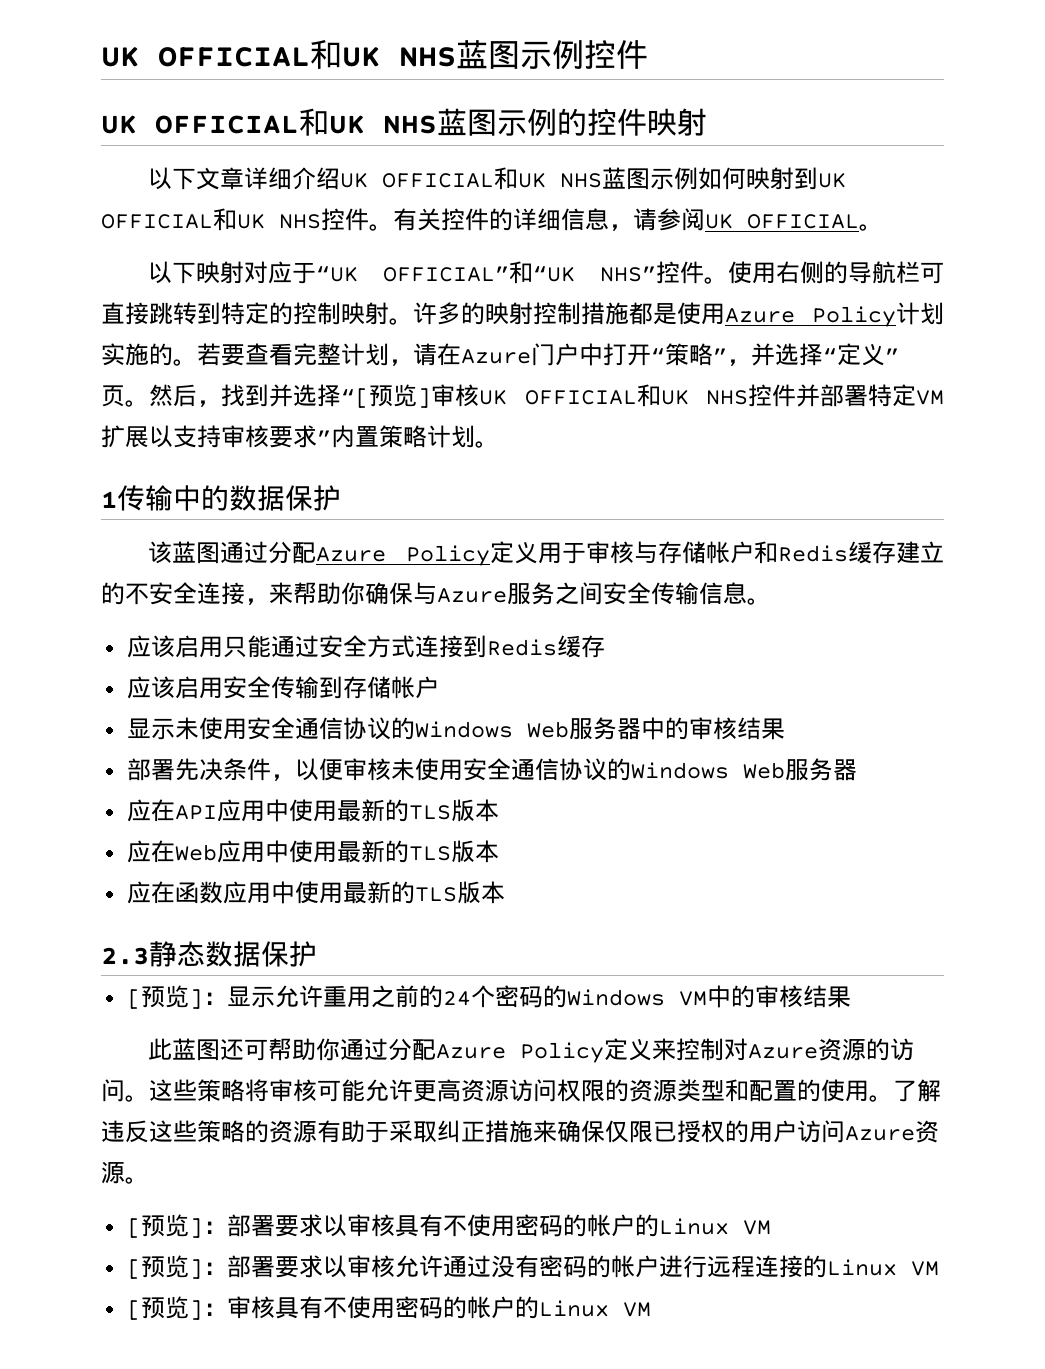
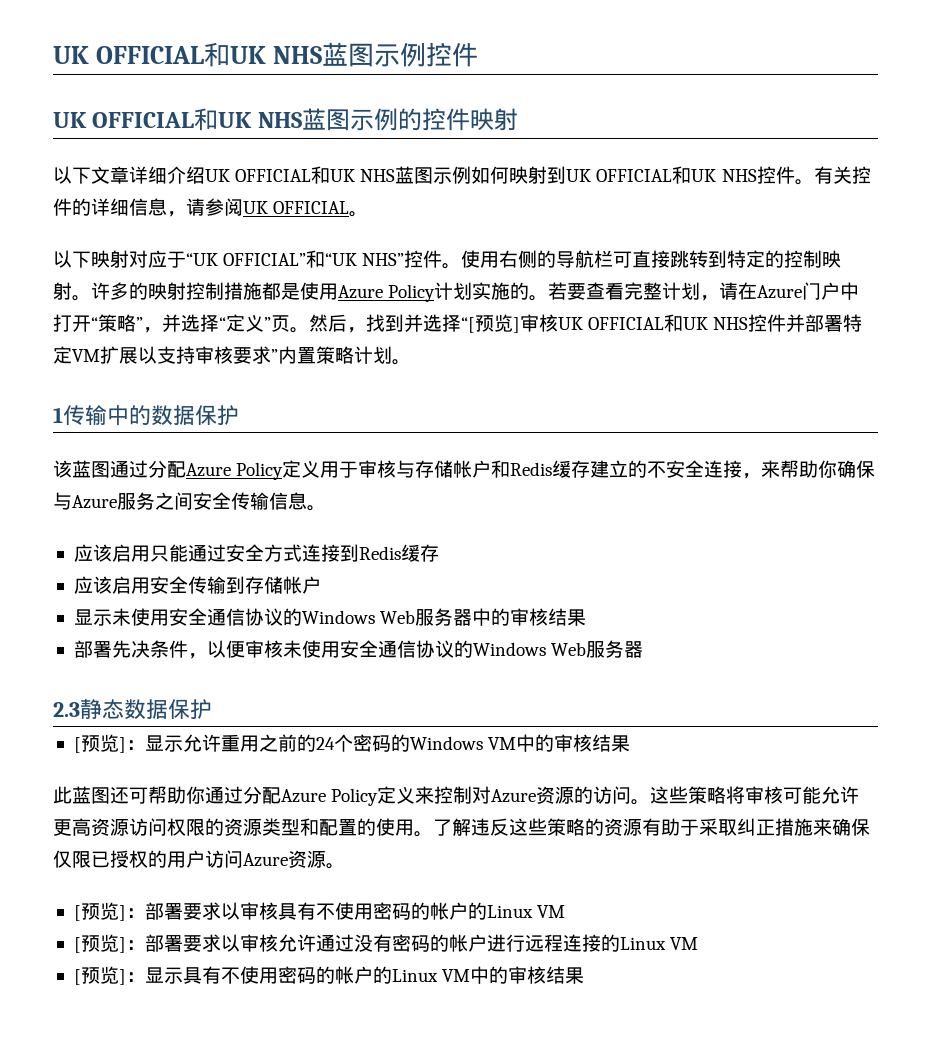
[126,799,499,822] [126,840,499,863] [126,881,505,904] // 应在API应用中使用最新的TLS版本 // 应在Web应用中使用最新的TLS版本 // 应在函数应用中使用最新的TLS版本 -> (644, 649) none
[226,1296,651,1319] 审核具有不使用密码的帐户的Linux VM -> [144,966,585,984] 显示具有不使用密码的帐户的Linux VM中的审核结果

